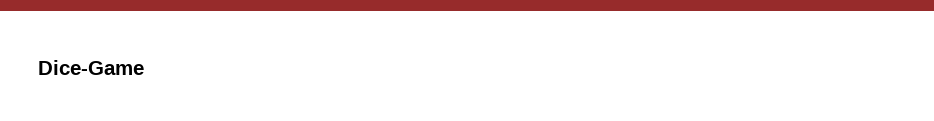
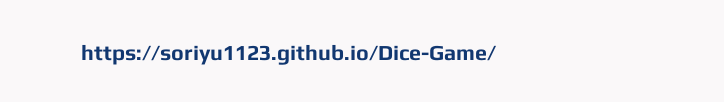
[38,60,144,75] Dice-Game -> [81,44,497,65] https://soriyu1123.github.io/Dice-Game/

